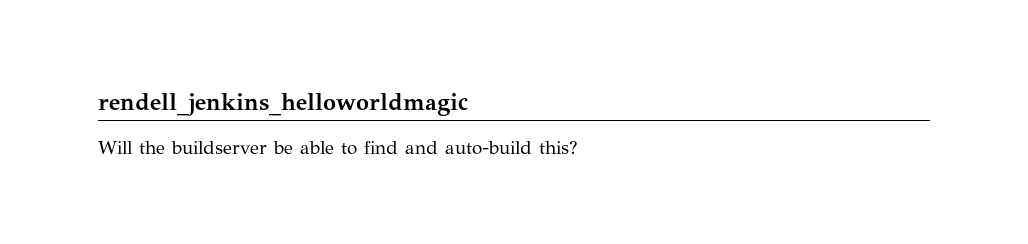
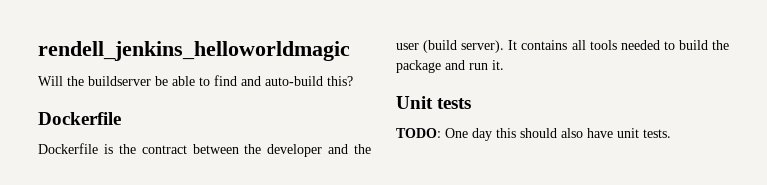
(578, 147) none -> [38,112,121,125] [38,143,371,157] [396,40,729,53] [396,60,504,73] [396,96,472,109] [396,128,671,141] // Dockerfile // Dockerfile is the contract between the developer and the user (build server). It contains all tools needed to build the package and run it. // Unit tests // TODO: One day this should also have unit tests.

